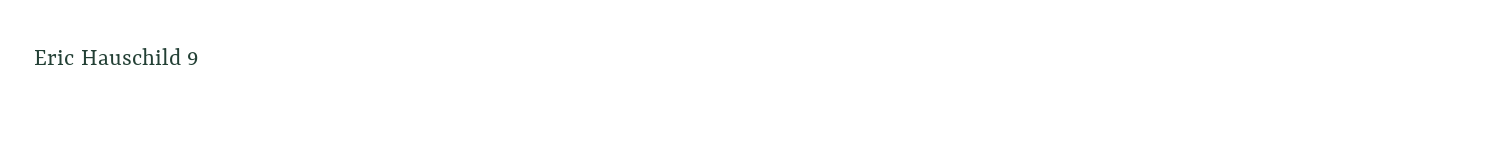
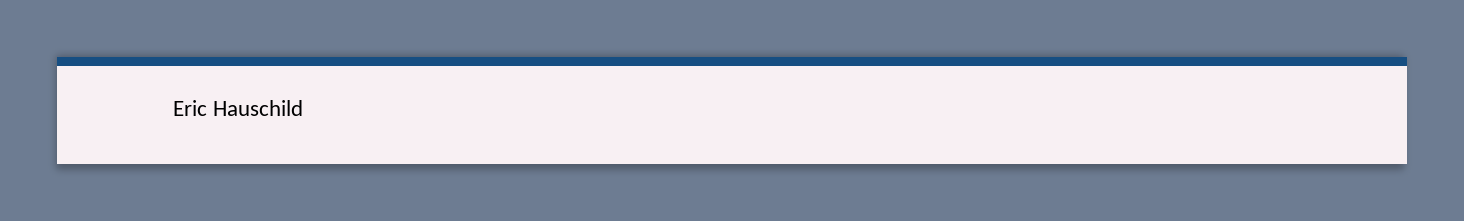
[187,52,200,65] 9 -> (304, 108) none

